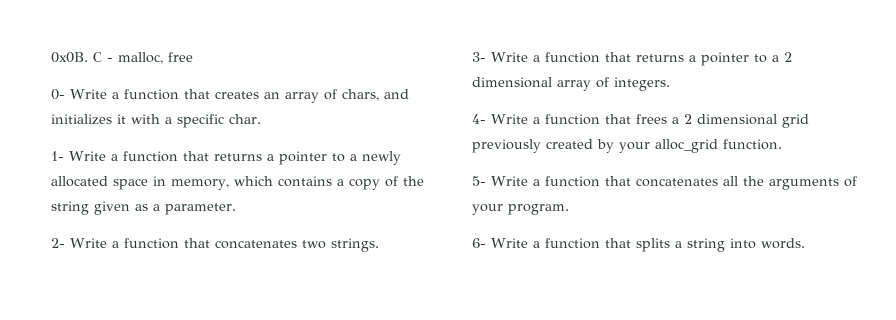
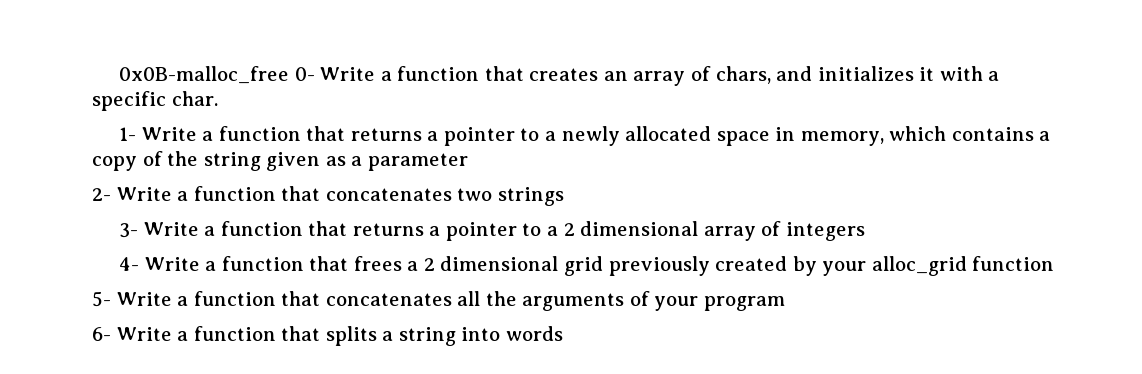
[51,52,193,64] 0x0B. C - malloc, free // -> [119,66,290,84] 0x0B-malloc_free
[165,203,236,215] parameter. -> [367,153,468,171] parameter
[330,238,379,252] strings. -> [497,187,564,206] strings
[614,77,670,91] integers. -> [785,222,865,241] integers
[723,139,782,150] function. -> [972,256,1055,271] function
[508,204,569,215] program. -> [703,296,785,311] program
[760,238,805,249] words. -> [505,326,563,341] words

